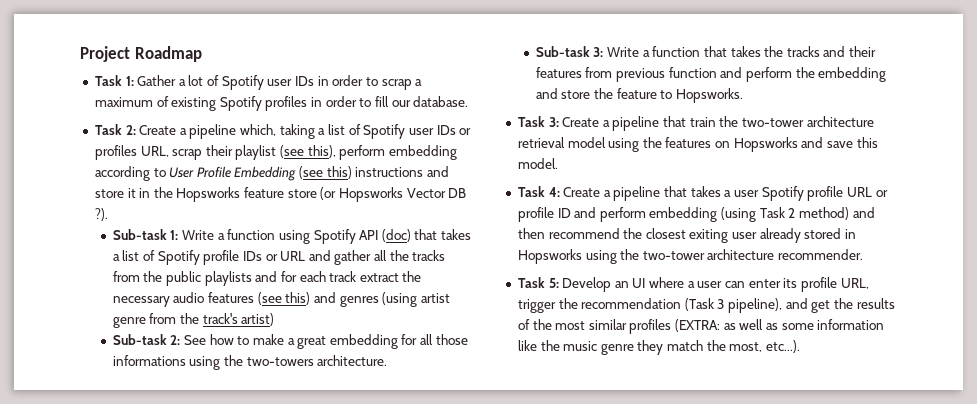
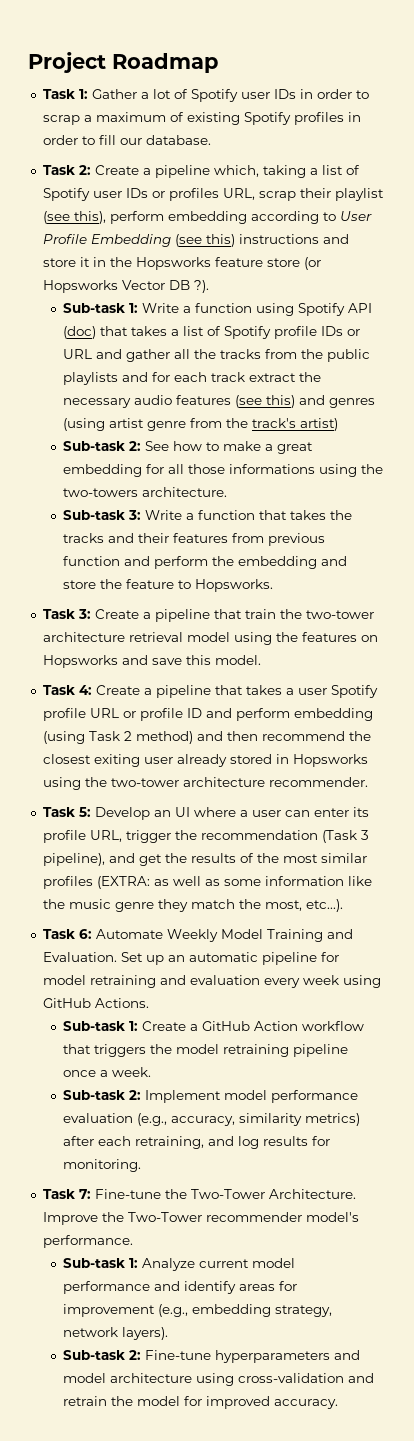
(801, 346) none -> [42,929,353,942] [42,952,339,965] [42,975,381,988] [42,998,149,1008] [63,1021,365,1031] [63,1044,349,1057] [63,1067,152,1077] [63,1090,359,1103] [63,1113,361,1126] [63,1136,331,1149] [63,1159,142,1172] [42,1189,356,1199] [42,1212,359,1225] [42,1235,133,1248] [63,1258,296,1271] [63,1281,298,1294] [63,1304,333,1317] [63,1327,169,1340] [63,1350,361,1363] [63,1373,375,1386] [63,1396,339,1409] // Task 6: Automate Weekly Model Training and Evaluation. Set up an automatic pipeline for model retraining and evaluation every week using GitHub Actions. // Sub-task 1: Create a GitHub Action workflow that triggers the model retraining pipeline once a week. // Sub-task 2: Implement model performance evaluation (e.g., accuracy, similarity metrics) after each retraining, and log results for monitoring. // Task 7: Fine-tune the Two-Tower Architecture. Improve the Two-Tower recommender model's performance. // Sub-task 1: Analyze current model performance and identify areas for improvement (e.g., embedding strategy, network layers). // Sub-task 2: Fine-tune hyperparameters and model architecture using cross-validation and retrain the model for improved accuracy.

